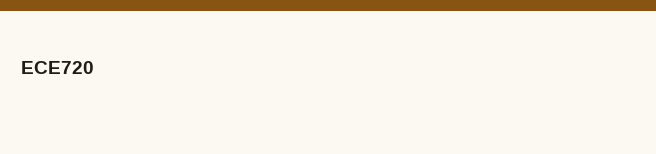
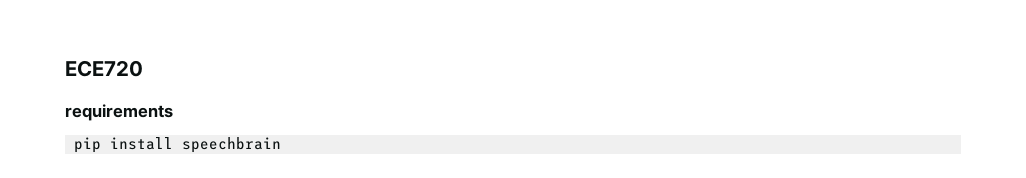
(94, 67) none -> [65,104,173,121] [74,137,281,153] // requirements // pip install speechbrain

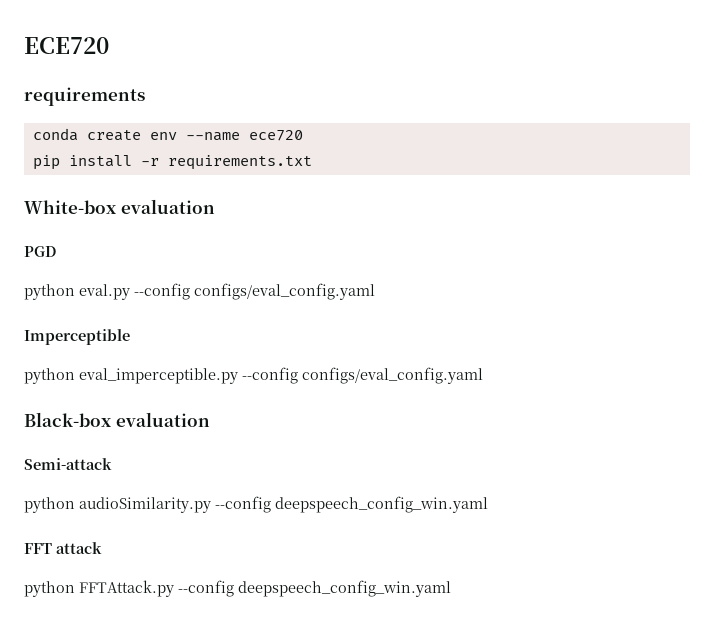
[74,137,281,153] pip install speechbrain -> [32,128,303,141] [32,155,312,170] [24,199,215,214] [24,246,56,257] [24,283,375,300] [24,329,130,345] [24,367,483,384] [24,412,210,427] [24,458,112,470] [24,496,488,513] [24,542,102,554] [24,580,451,597] conda create env --name ece720 // pip install -r requirements.txt // White-box evaluation // PGD // python eval.py --config configs/eval_config.yaml // Imperceptible // python eval_imperceptible.py --config configs/eval_config.yaml // Black-box evaluation // Semi-attack // python audioSimilarity.py --config deepspeech_config_win.yaml // FFT attack // python FFTAttack.py --config deepspeech_config_win.yaml

